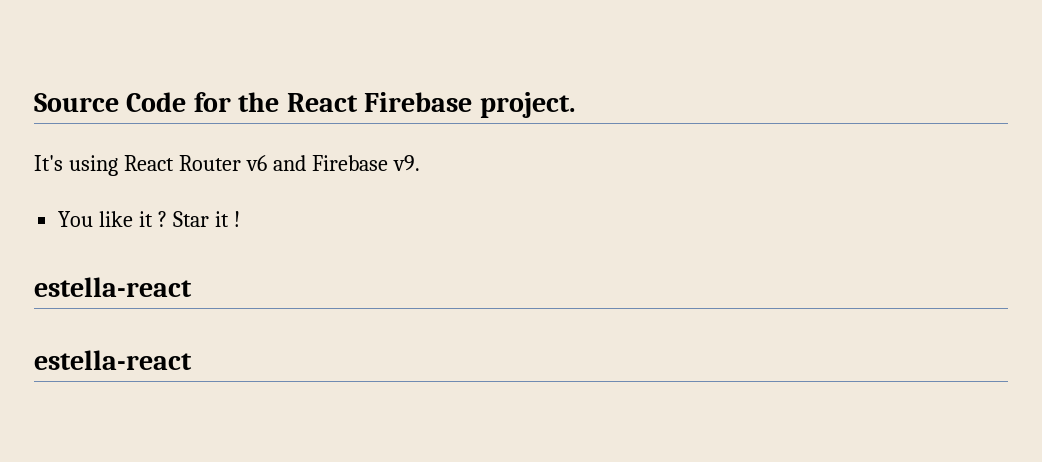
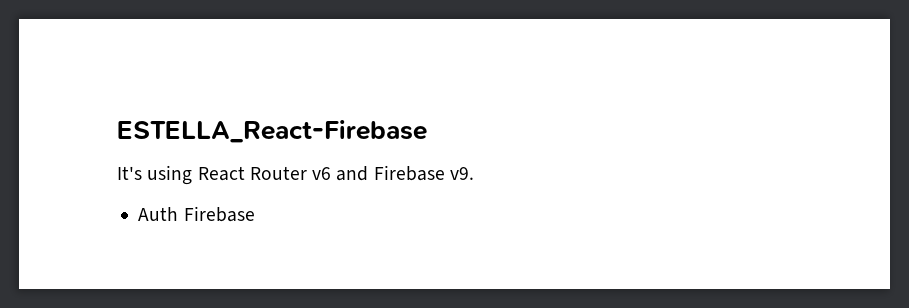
[34,92,575,118] Source Code for the React Firebase project. -> [117,120,427,143] ESTELLA_React-Firebase
[58,211,240,227] [34,277,192,297] [34,350,192,370] You like it ? Star it ! // estella-react // estella-react -> [138,206,255,222] Auth Firebase

